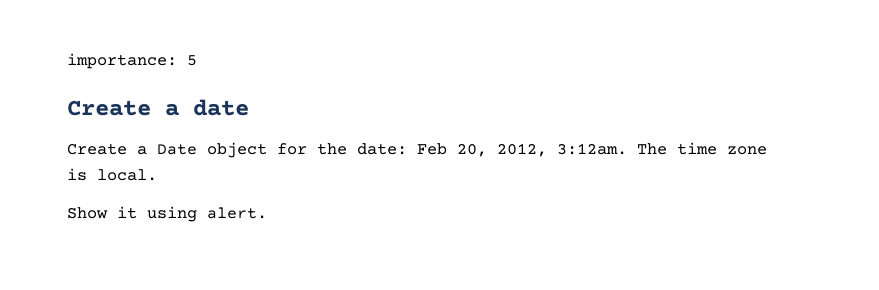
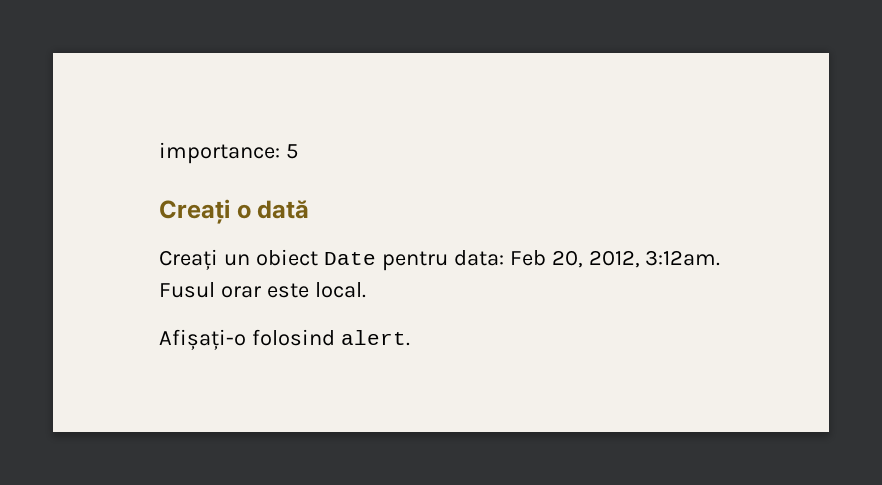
[67,99,249,116] [67,142,767,158] [67,168,157,181] [67,206,197,222] Create a date // Create a Date object for the date: Feb 20, 2012, 3:12am. The time zone is local. // Show it using -> [159,199,310,224] [159,249,721,271] [159,282,366,298] [159,329,335,350] Creați o dată // Creați un obiect Date pentru data: Feb 20, 2012, 3:12am. Fusul orar este local. // Afișați-o folosind

